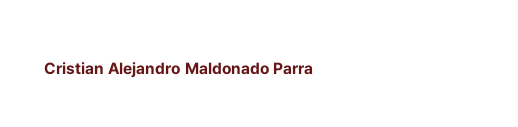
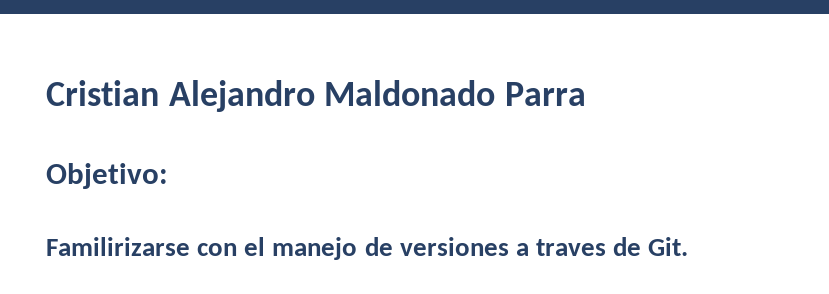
(313, 68) none -> [46,163,168,189] [46,237,689,260] // Objetivo: // Familirizarse con el manejo de versiones a traves de Git.

